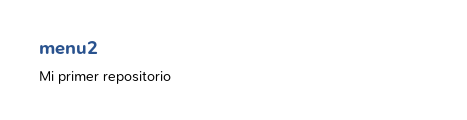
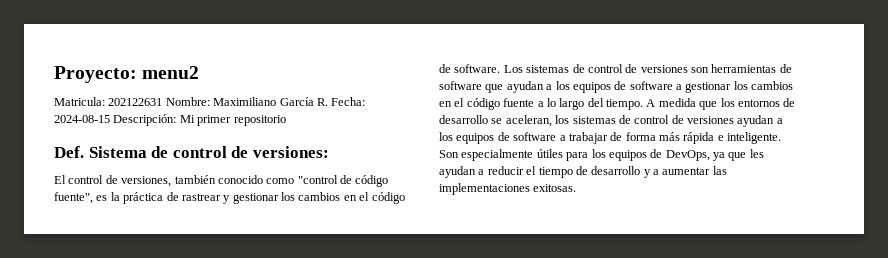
(39, 48) none -> [54,66,137,83] Proyecto:
[39,71,171,84] Mi primer repositorio -> [54,97,366,106] [54,114,286,126] [54,146,329,158] [54,175,389,187] [54,192,405,204] [439,64,792,73] [439,81,794,93] [439,98,796,110] [439,115,783,127] [439,132,782,144] [439,149,764,161] [439,166,727,178] [439,183,577,195] Matricula: 202122631 Nombre: Maximiliano García R. Fecha: 2024-08-15 Descripción: Mi primer repositorio // Def. Sistema de control de versiones: // El control de versiones, también conocido como "control de código fuente", es la práctica de rastrear y gestionar los cambios en el código de software. Los sistemas de control de versiones son herramientas de software que ayudan a los equipos de software a gestionar los cambios en el código fuente a lo largo del tiempo. A medida que los entornos de desarrollo se aceleran, los sistemas de control de versiones ayudan a los equipos de software a trabajar de forma más rápida e inteligente. Son especialmente útiles para los equipos de DevOps, ya que les ayudan a reducir el tiempo de desarrollo y a aumentar las implementaciones exitosas.

